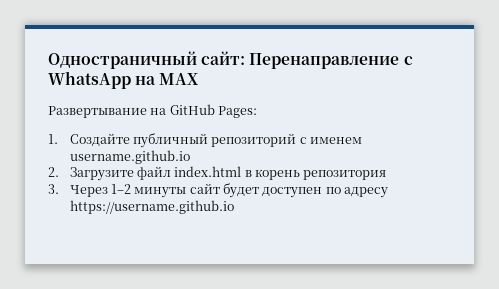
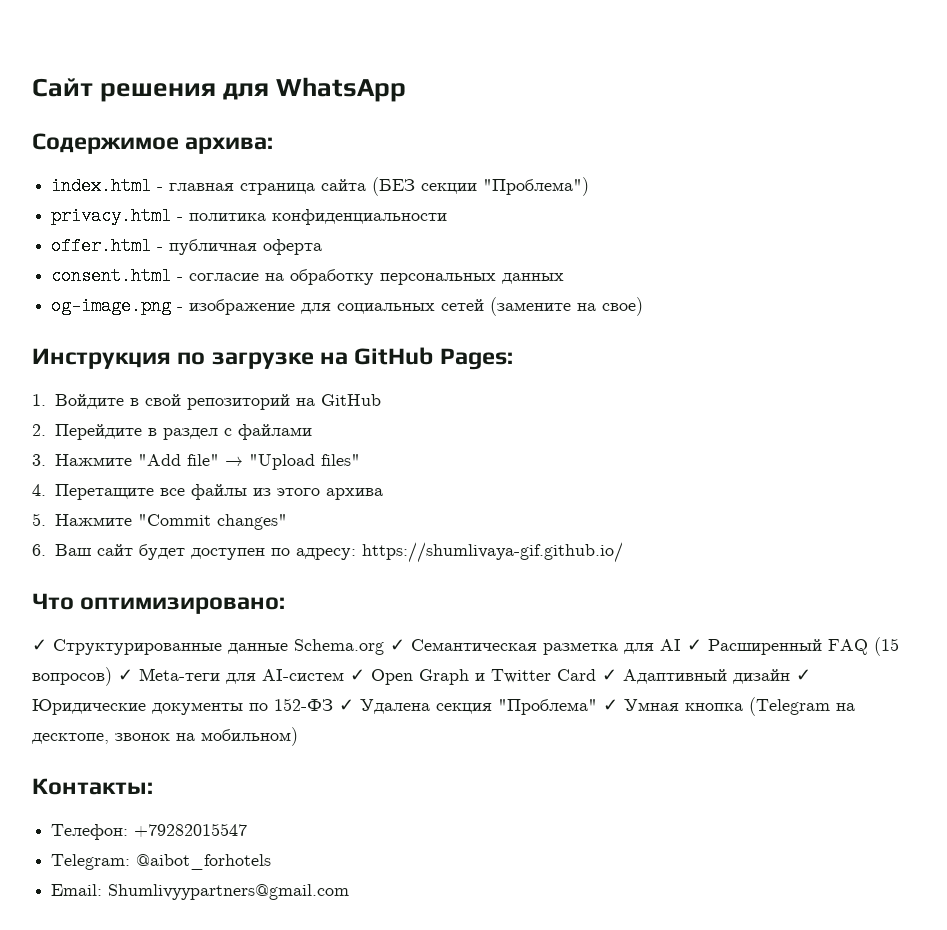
[48,51,413,69] [48,71,200,89] [48,104,258,118] [48,133,363,148] [69,150,190,164] [48,166,387,181] [48,183,389,198] [69,200,234,214] Одностраничный сайт: Перенаправление с WhatsApp на MAX // Развертывание на GitHub Pages: // 1. Создайте публичный репозиторий с именем username.github.io // 2. Загрузите файл index.html в корень репозитория // 3. Через 1–2 минуты сайт будет доступен по адресу https://username.github.io -> [32,77,407,102] [32,133,274,154] [51,177,590,196] [51,207,448,225] [51,237,323,255] [51,267,565,285] [51,297,644,316] [32,347,513,370] [32,394,381,410] [32,424,312,440] [32,454,360,470] [32,484,383,500] [32,513,287,530] [32,542,623,563] [32,593,286,614] [32,637,899,656] [32,667,811,686] [32,697,855,716] [32,727,298,746] [32,778,153,795] [51,823,248,840] [51,854,272,870] [51,884,350,900] Сайт решения для WhatsApp // Содержимое архива: // index.html - главная страница сайта (БЕЗ секции "Проблема") // privacy.html - политика конфиденциальности // offer.html - публичная оферта // consent.html - согласие на обработку персональных данных // og-image.png - изображение для социальных сетей (замените на свое) // Инструкция по загрузке на GitHub Pages: // 1. Войдите в свой репозиторий на GitHub // 2. Перейдите в раздел с файлами // 3. Нажмите "Add file" → "Upload files" // 4. Перетащите все файлы из этого архива // 5. Нажмите "Commit changes" // 6. Ваш сайт будет доступен по адресу: https://shumlivaya-gif.github.io/ // Что оптимизировано: // ✓ Структурированные данные Schema.org ✓ Семантическая разметка для AI ✓ Расширенный FAQ (15 вопросов) ✓ Meta-теги для AI-систем ✓ Open Graph и Twitter Card ✓ Адаптивный дизайн ✓ Юридические документы по 152-ФЗ ✓ Удалена секция "Проблема" ✓ Умная кнопка (Telegram на десктопе, звонок на мобильном) // Контакты: // Телефон: +79282015547 // Telegram: @aibot_forhotels // Email: Shumlivyypartners@gmail.com

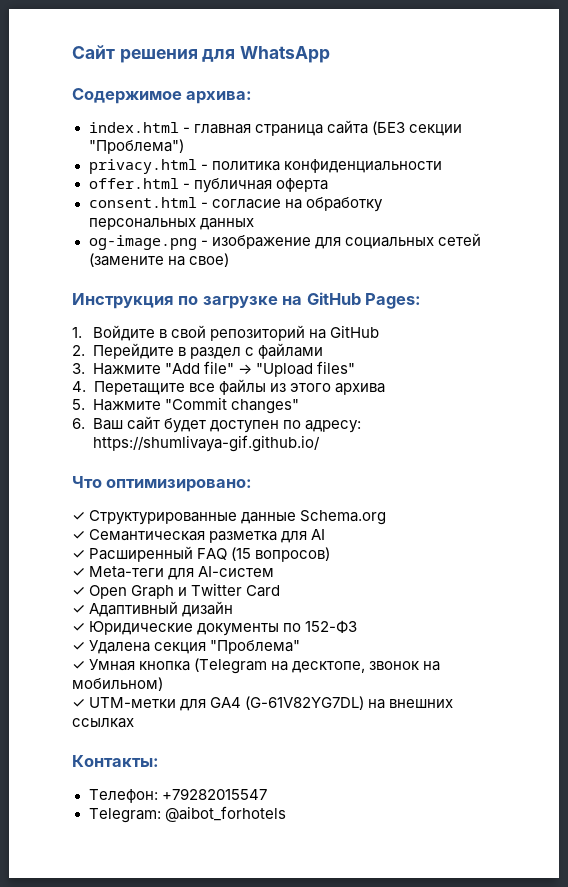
(384, 647) none -> (387, 517) //
(681, 645) none -> (326, 534) //
(112, 676) none -> (331, 554) //
(344, 675) none -> (275, 571) //
(596, 675) none -> (281, 591) //
(790, 676) none -> (234, 609) //
(333, 704) none -> (358, 626) //
(597, 707) none -> (301, 647) //
(298, 736) none -> [72,696,454,711] [72,718,134,728] // ✓ UTM-метки для GA4 (G-61V82YG7DL) на внешних ссылках
[51,884,350,900] // Email: Shumlivyypartners@gmail.com -> (286, 814) none

